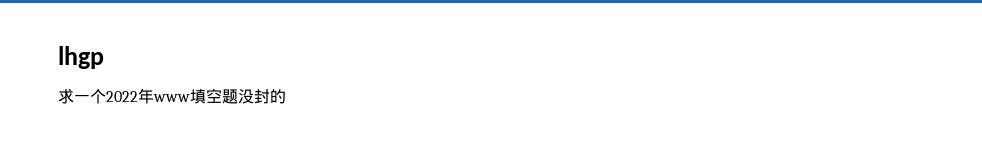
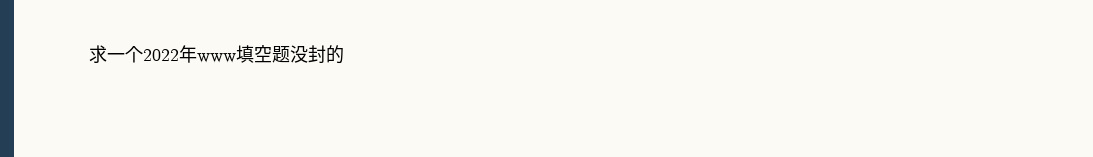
[58,46,104,69] lhgp // -> (89, 54) none

